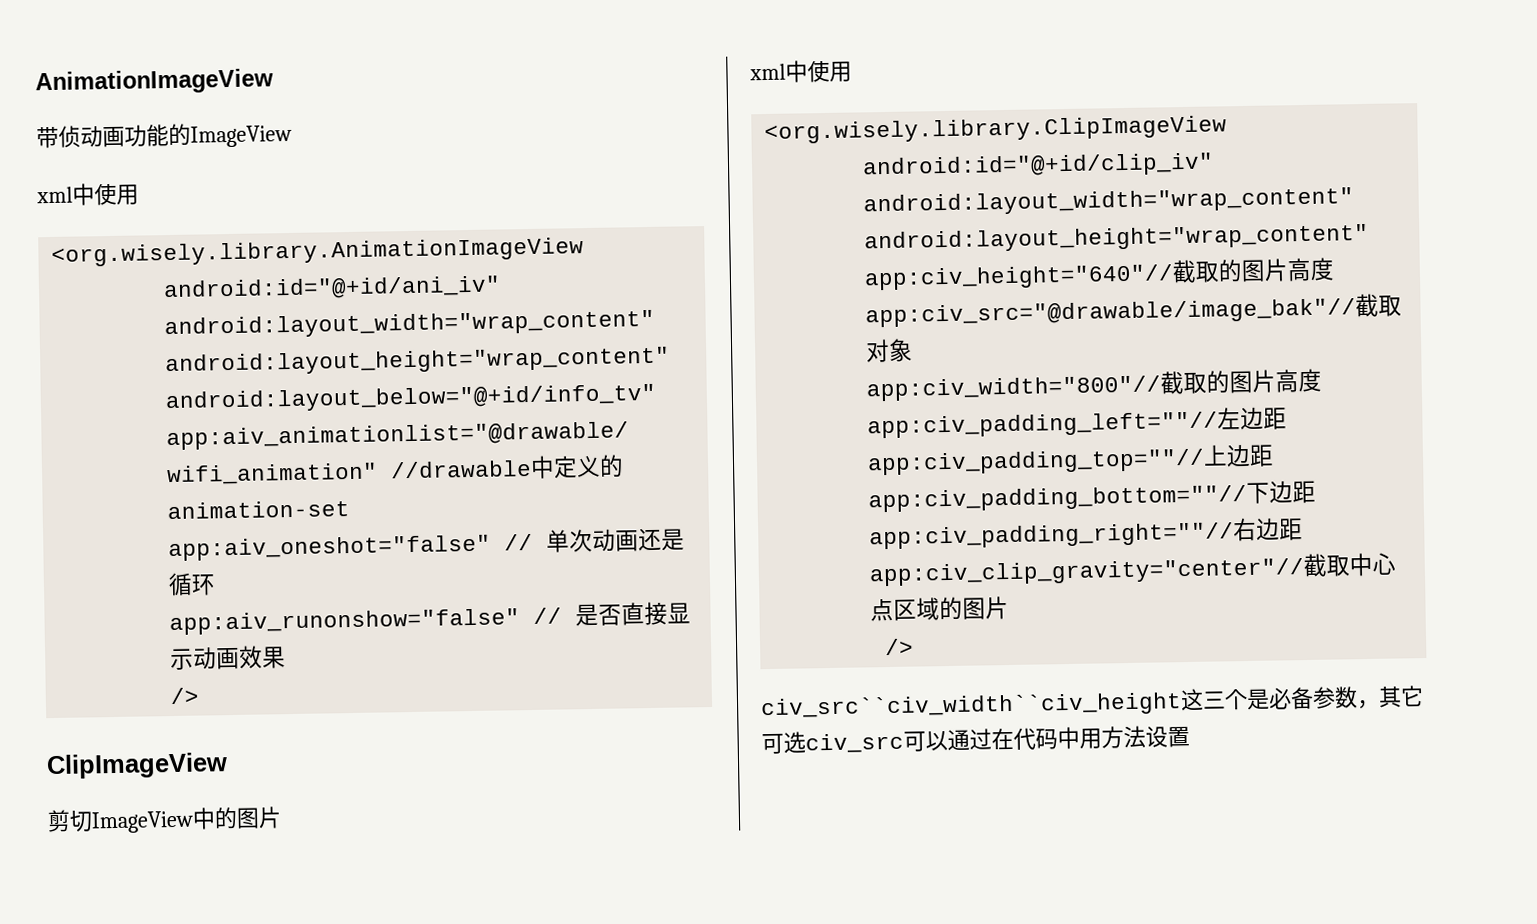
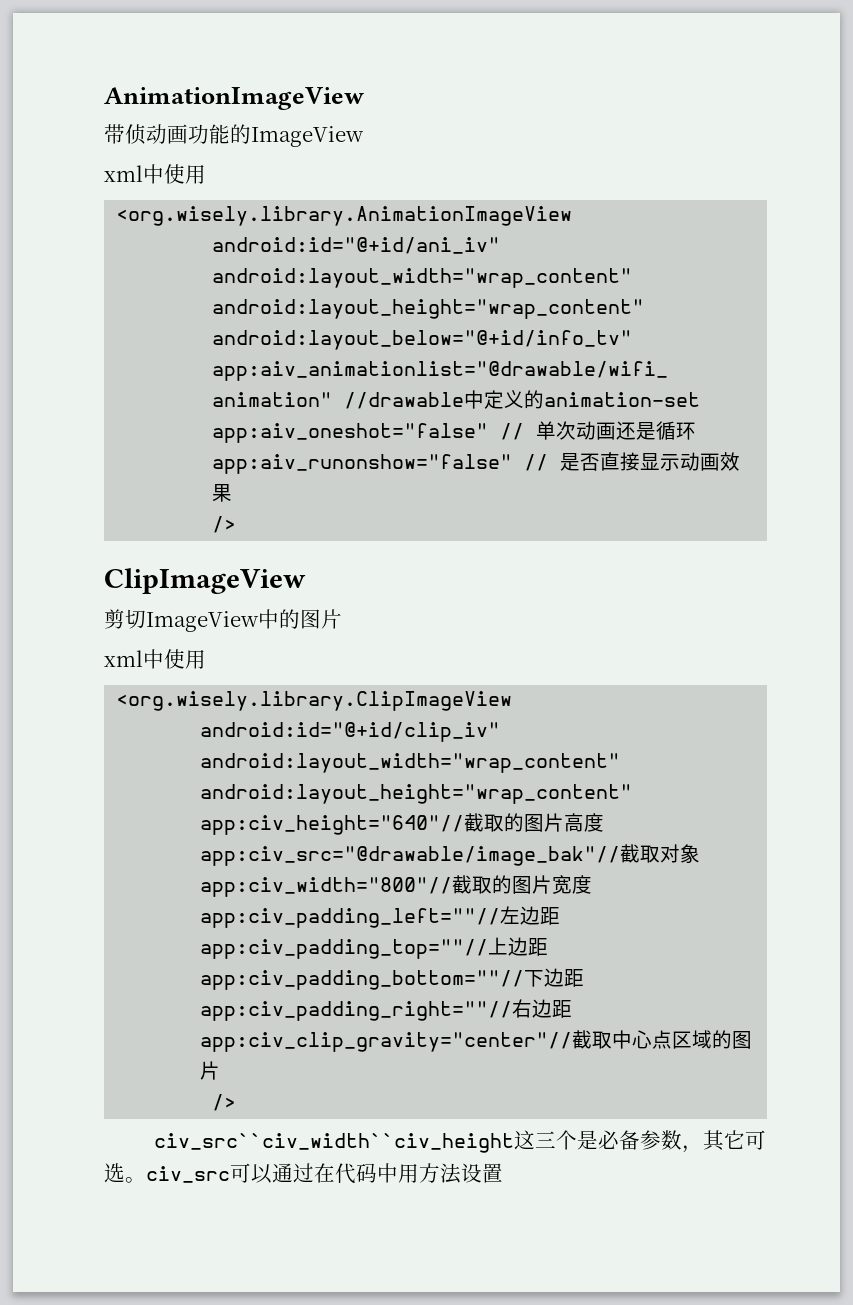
[1275,369,1300,393] 高 -> [552,875,573,894] 宽
(806, 742) none -> [125,1177,146,1183] 。

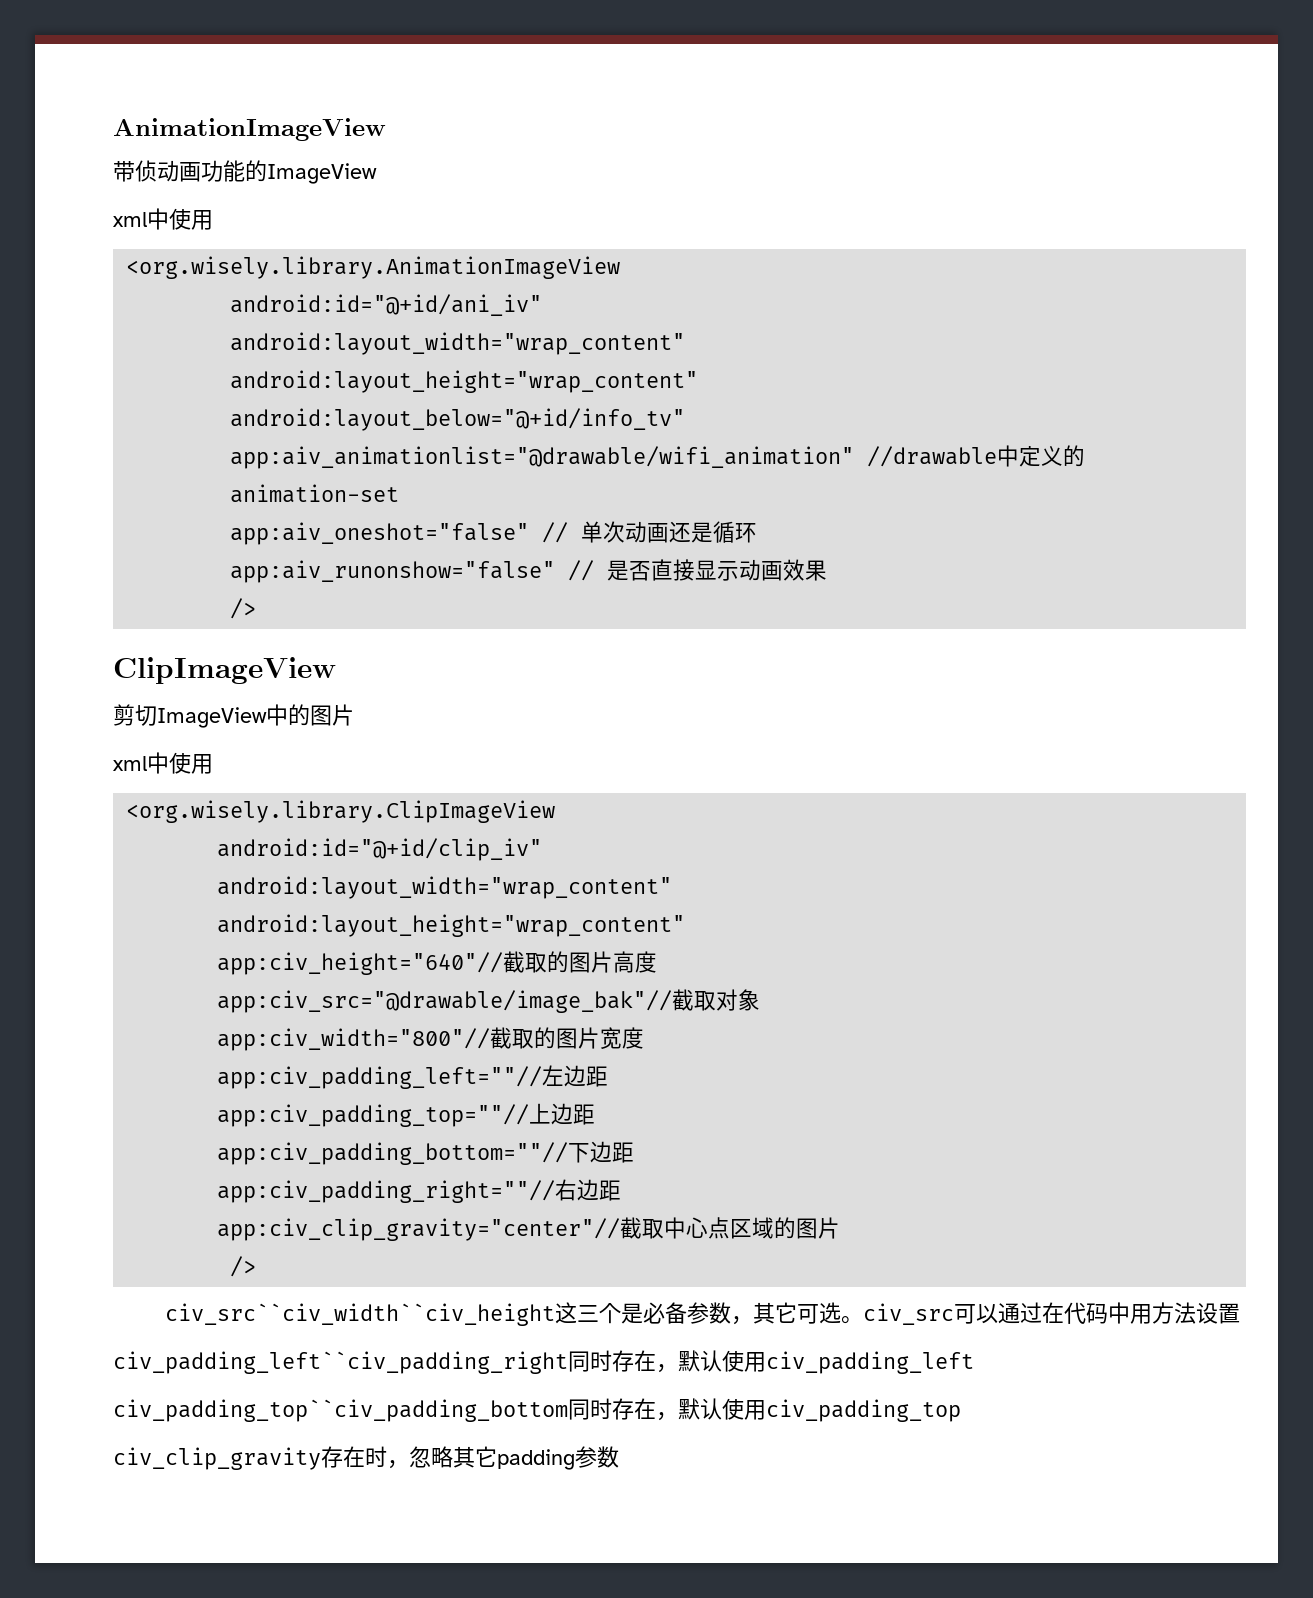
(503, 1173) none -> [113,1350,974,1374] [113,1398,961,1422] [113,1446,619,1470] // civ_padding_left``civ_padding_right同时存在，默认使用civ_padding_left // civ_padding_top``civ_padding_bottom同时存在，默认使用civ_padding_top // civ_clip_gravity存在时，忽略其它padding参数

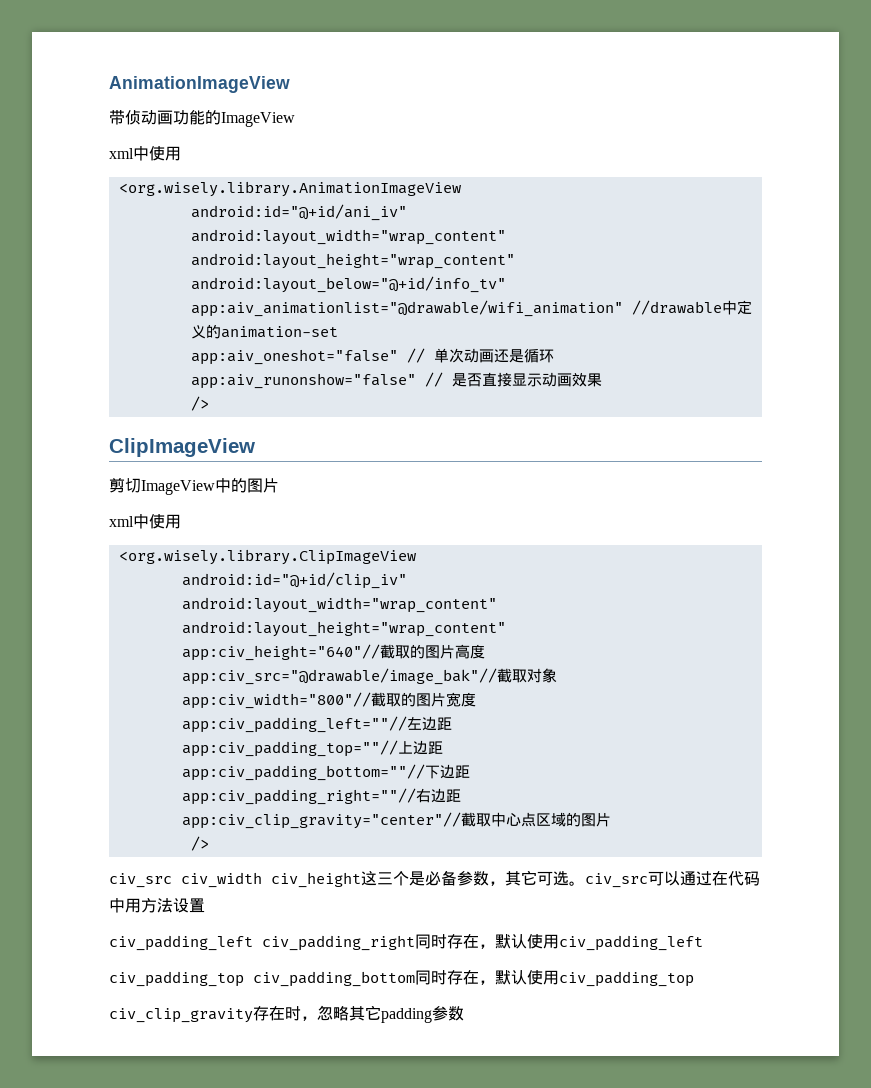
[165,1303,556,1326] civ_src``civ_width``civ_height -> [109,872,361,888] civ_src civ_width civ_height
[113,1351,568,1374] civ_padding_left``civ_padding_right -> [109,935,415,951] civ_padding_left civ_padding_right
[113,1399,568,1422] civ_padding_top``civ_padding_bottom -> [109,971,415,987] civ_padding_top civ_padding_bottom

